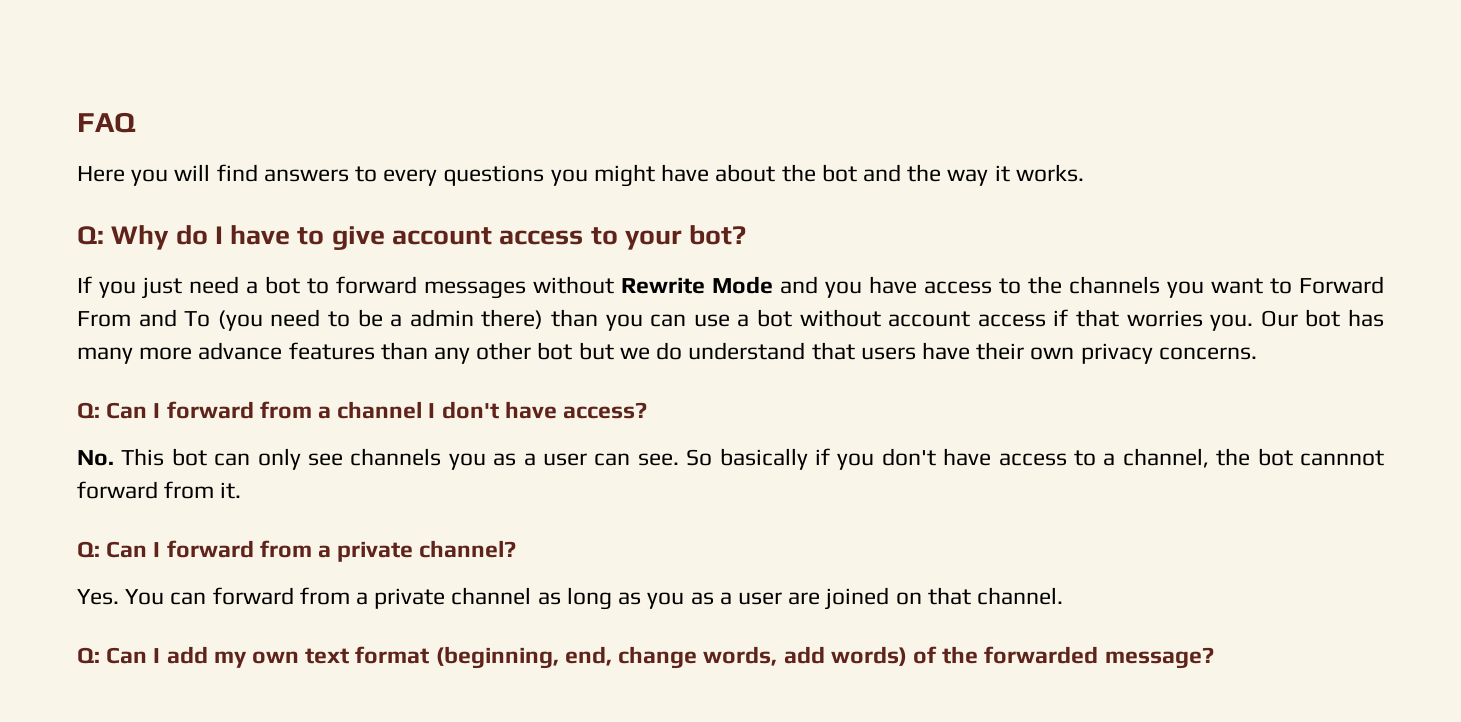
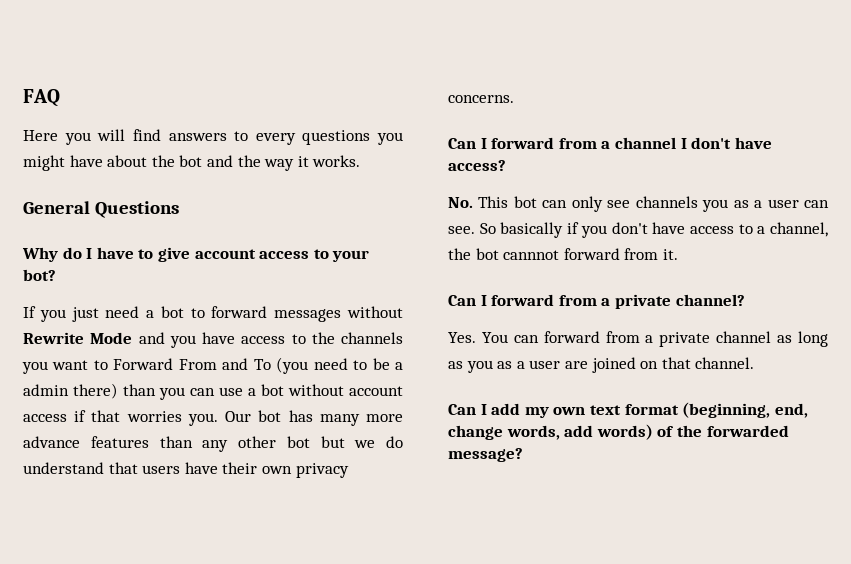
[77,226,104,245] Q: -> [23,201,179,218] General Questions //
[77,402,100,419] Q: -> (514, 99) none
[77,541,100,558] Q: -> (678, 254) none
[77,647,100,664] Q: -> (755, 363) none

